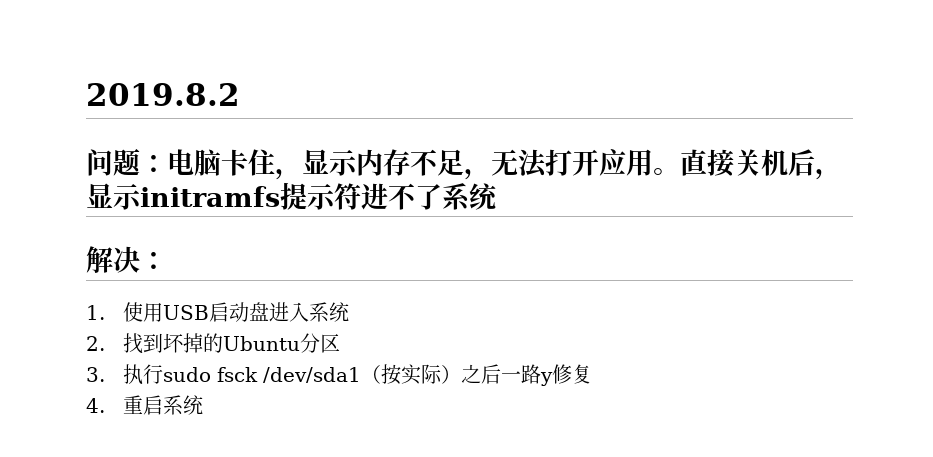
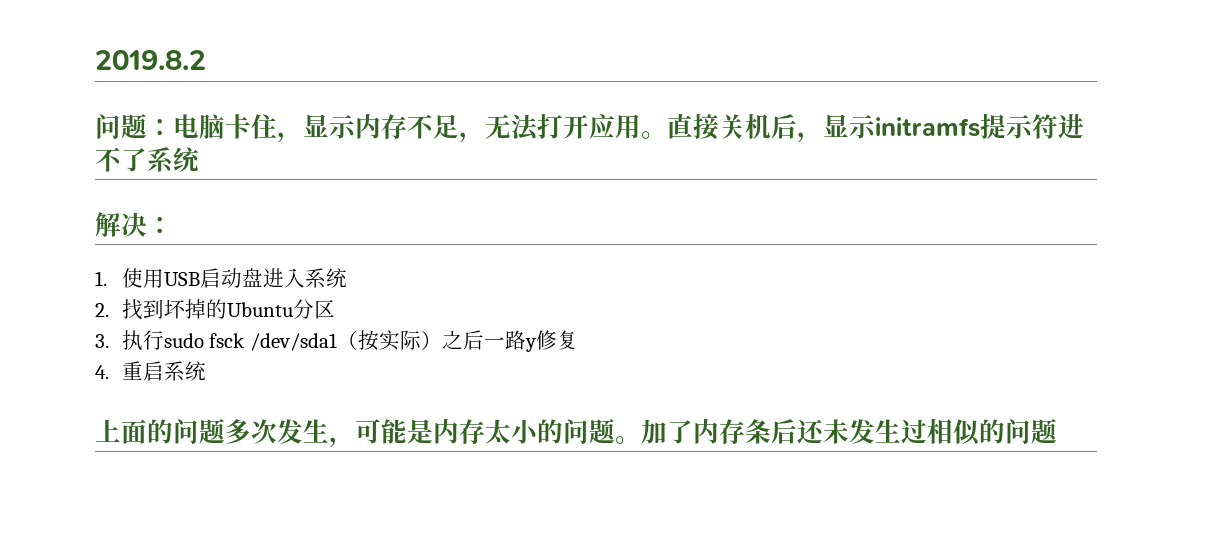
(203, 405) none -> [95,418,1057,448] // 上面的问题多次发生，可能是内存太小的问题。加了内存条后还未发生过相似的问题

